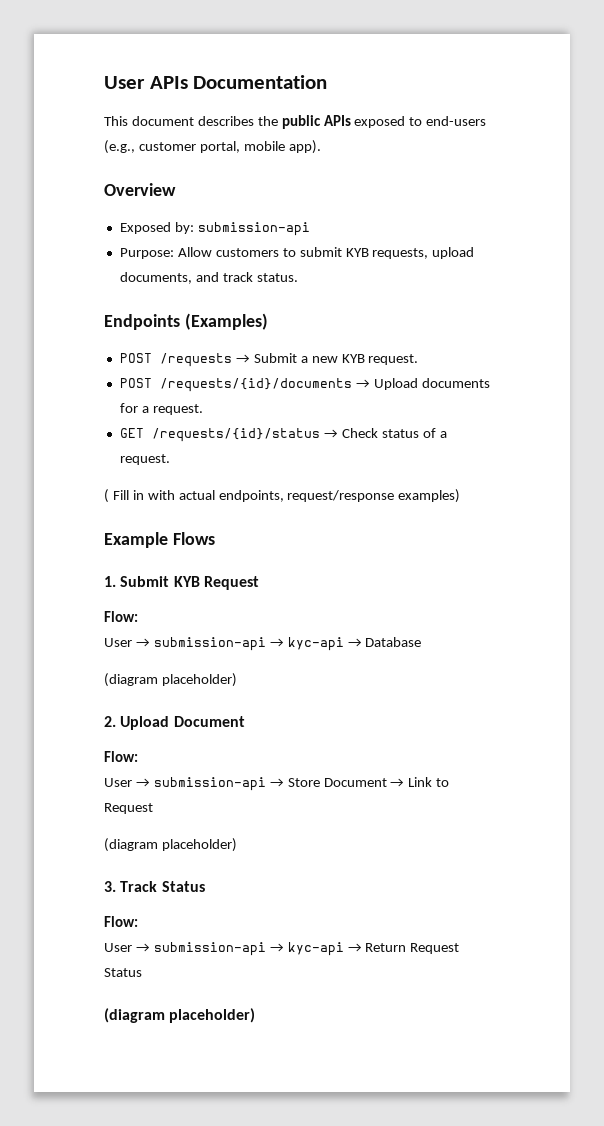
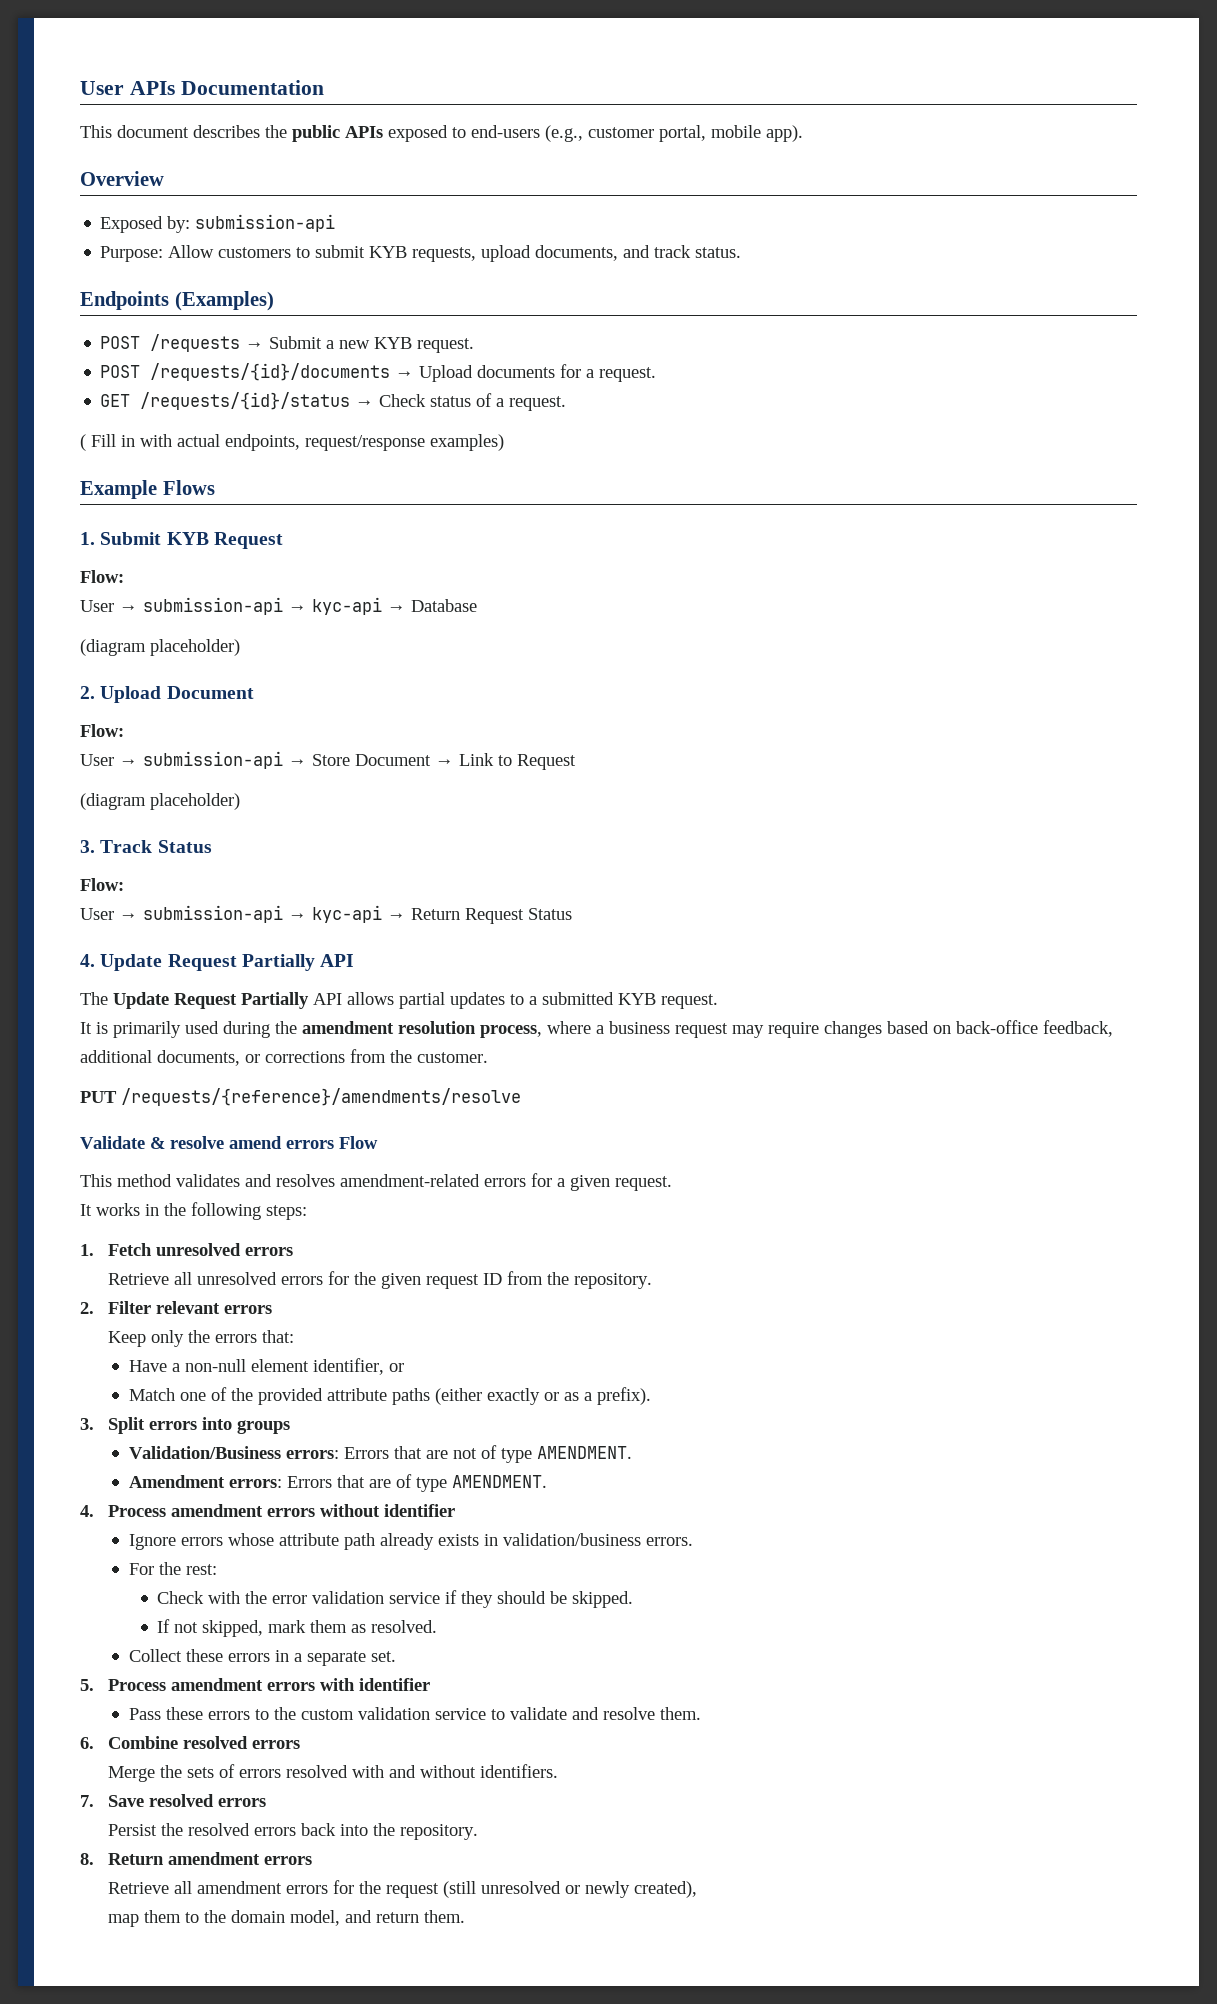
[104,1008,256,1023] (diagram placeholder) -> [80,954,355,971] [80,992,718,1009] [80,1020,1113,1038] [80,1049,488,1066] [80,1088,521,1106] [80,1136,378,1149] [80,1173,672,1191] [80,1202,307,1220] [80,1243,294,1256] [108,1271,653,1289] [80,1301,273,1314] [108,1330,295,1347] [128,1358,404,1375] [128,1387,651,1405] [80,1417,291,1434] [128,1445,632,1463] [128,1474,547,1492] [80,1504,456,1517] [128,1533,693,1550] [128,1562,217,1575] [157,1590,634,1608] [157,1619,438,1637] [128,1649,396,1666] [80,1678,431,1691] [128,1707,701,1720] [80,1736,301,1749] [108,1764,559,1782] [80,1794,267,1807] [108,1823,479,1840] [80,1852,313,1865] [108,1880,698,1898] [108,1910,466,1927] 4. Update Request Partially API // The Update Request Partially API allows partial updates to a submitted KYB request. // It is primarily used during the amendment resolution process, where a business request may require changes based on back-office feedback, additional documents, or corrections from the customer. // PUT /requests/{reference}/amendments/resolve // Validate & resolve amend errors Flow // This method validates and resolves amendment-related errors for a given request. // It works in the following steps: // 1. Fetch unresolved errors // Retrieve all unresolved errors for the given request ID from the repository. // 2. Filter relevant errors // Keep only the errors that: // Have a non-null element identifier, or // Match one of the provided attribute paths (either exactly or as a prefix). // 3. Split errors into groups // Validation/Business errors: Errors that are not of type AMENDMENT. // Amendment errors: Errors that are of type AMENDMENT. // 4. Process amendment errors without identifier // Ignore errors whose attribute path already exists in validation/business errors. // For the rest: // Check with the error validation service if they should be skipped. // If not skipped, mark them as resolved. // Collect these errors in a separate set. // 5. Process amendment errors with identifier // Pass these errors to the custom validation service to validate and resolve them. // 6. Combine resolved errors // Merge the sets of errors resolved with and without identifiers. // 7. Save resolved errors // Persist the resolved errors back into the repository. // 8. Return amendment errors // Retrieve all amendment errors for the request (still unresolved or newly created), // map them to the domain model, and return them.

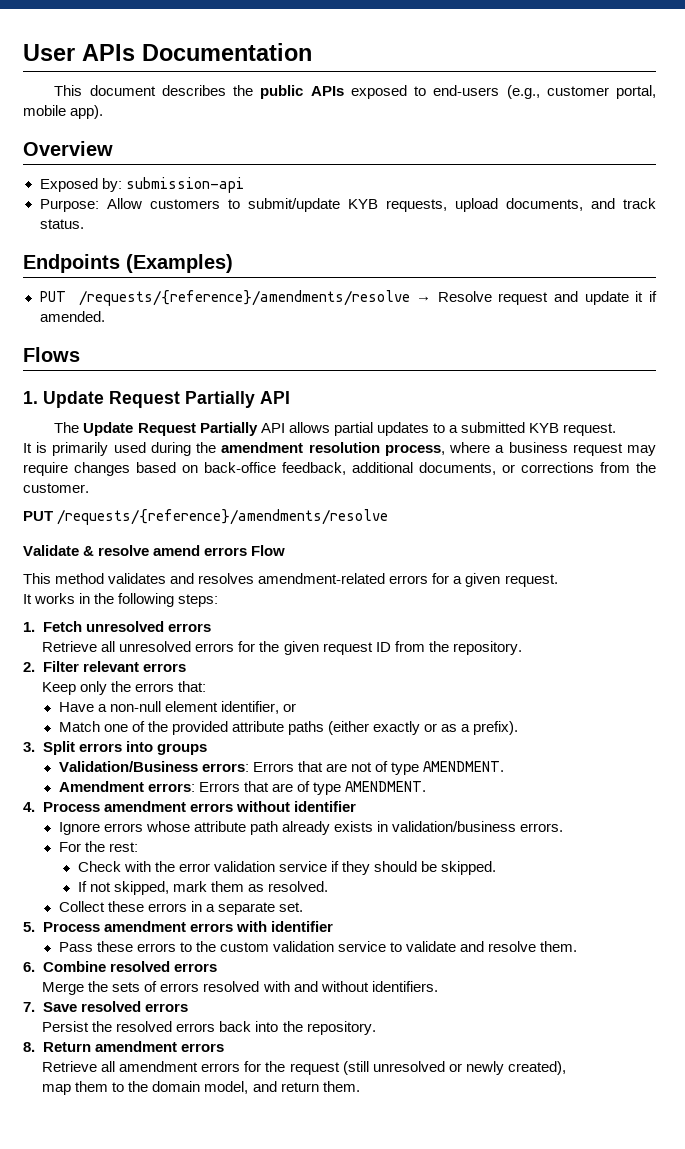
[315,245,366,258] submit -> [247,198,340,212] submit/update
[100,334,475,353] [100,363,657,382] [100,392,567,411] [80,434,504,451] [80,480,215,499] [80,532,283,549] [80,570,124,583] [80,597,477,615] [80,639,240,656] [80,686,254,703] [80,724,124,737] [80,751,576,770] [80,793,240,810] [80,840,212,853] [80,878,124,891] [80,905,572,924] [80,954,95,967] POST /requests → Submit a new KYB request. // POST /requests/{id}/documents → Upload documents for a request. // GET /requests/{id}/status → Check status of a request. // ( Fill in with actual endpoints, request/response examples) // Example Flows // 1. Submit KYB Request // Flow: // User → submission-api → kyc-api → Database // (diagram placeholder) // 2. Upload Document // Flow: // User → submission-api → Store Document → Link to Request // (diagram placeholder) // 3. Track Status // Flow: // User → submission-api → kyc-api → Return Request Status // 4. -> [39,290,657,306] [39,311,105,322] [23,347,80,362] [23,391,38,404] PUT /requests/{reference}/amendments/resolve → Resolve request and update it if amended. // Flows // 1.

